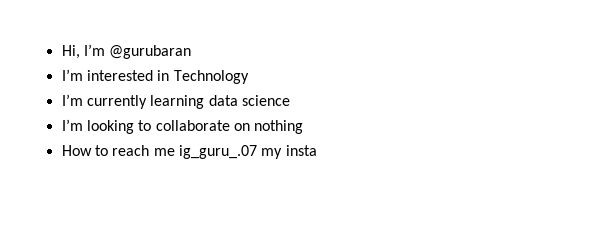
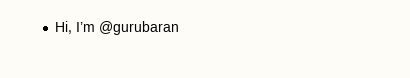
[61,69,249,84] [61,94,290,109] [61,119,304,134] [61,145,317,159] // I’m interested in Technology // I’m currently learning data science // I’m looking to collaborate on nothing // How to reach me ig_guru_.07 my insta -> (180, 28) none

